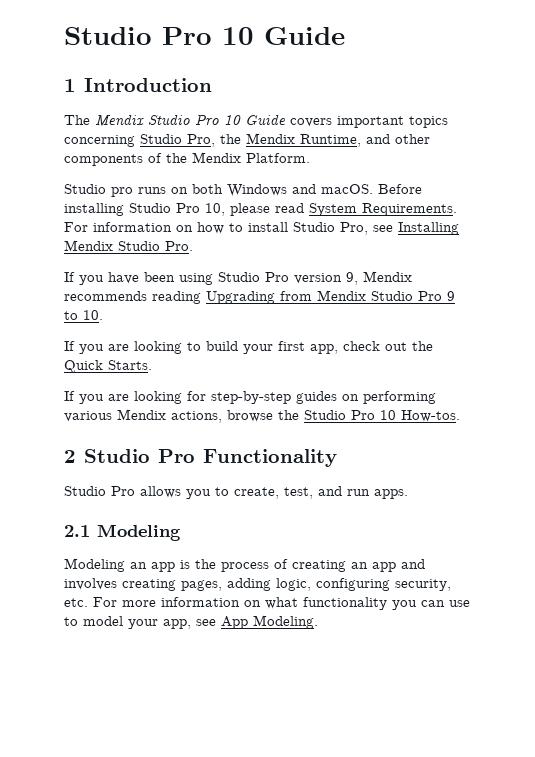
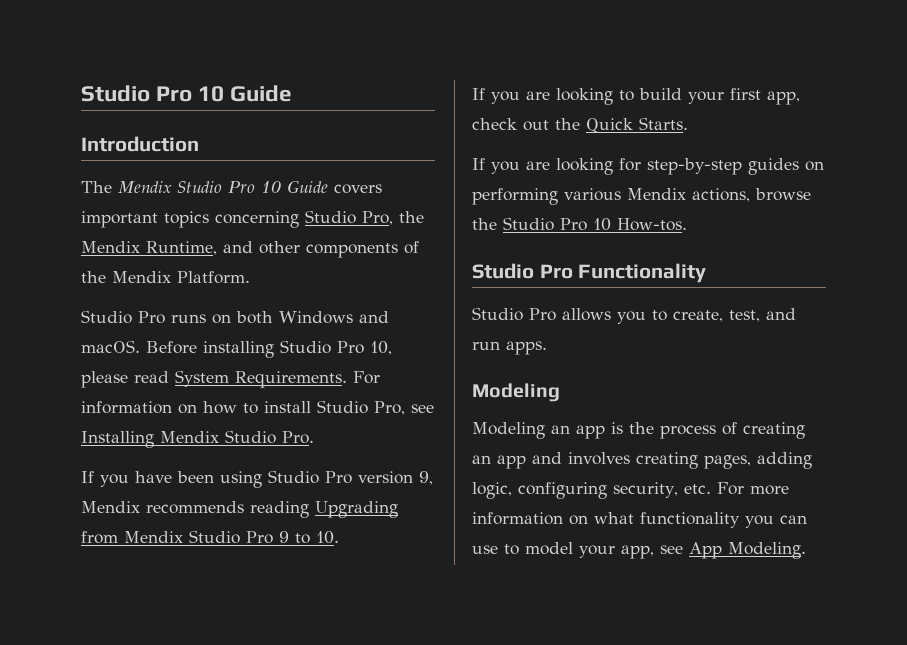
[64,79,76,92] 1 -> (293, 93) none
[111,187,133,197] pro -> [138,311,165,324] Pro
[64,450,76,463] 2 -> (687, 224) none
[64,525,90,537] 2.1 -> (547, 348) none

